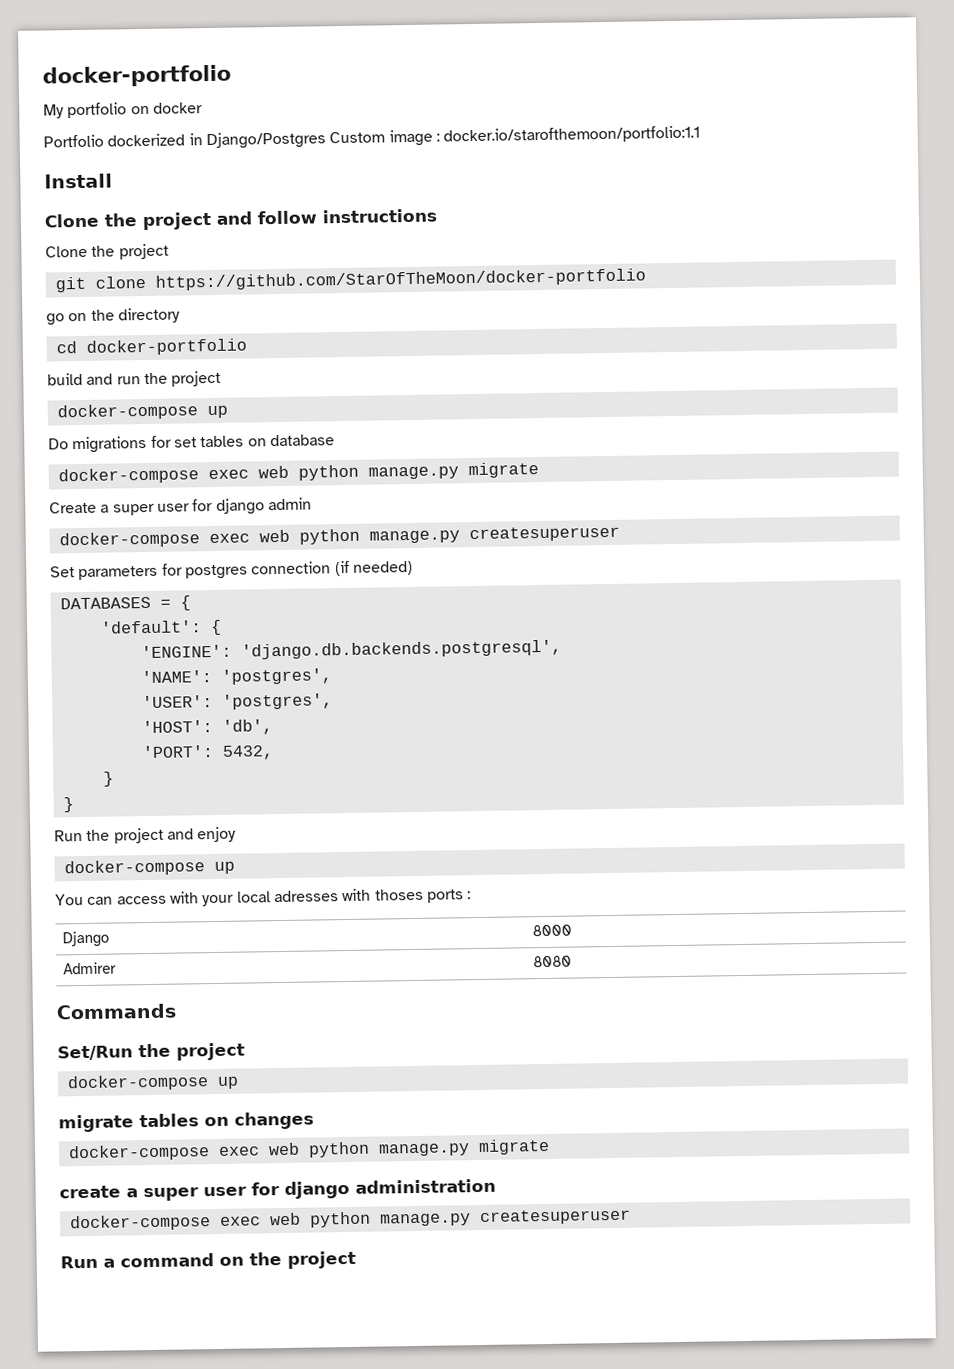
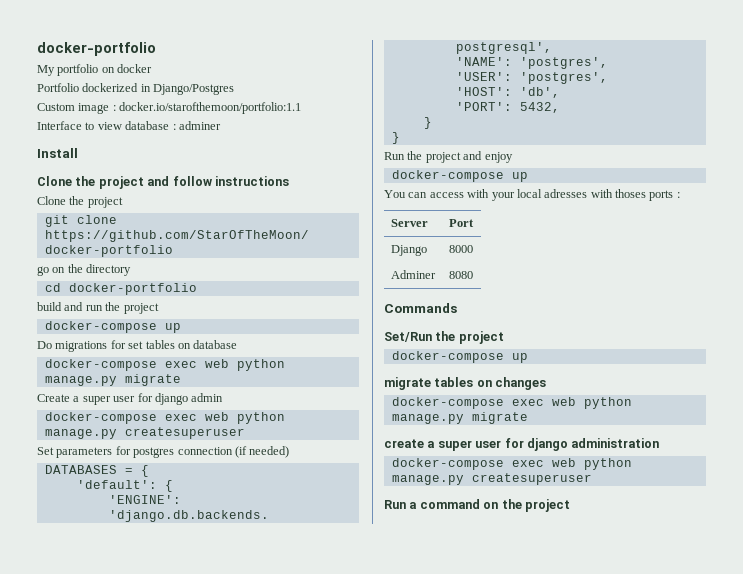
(326, 140) none -> (235, 89) //
(701, 135) none -> [37,121,221,130] // Interface to view database : adminer
(472, 895) none -> [390,219,428,227] [448,219,474,227] // Server | Port
[62,961,117,975] Admirer -> [390,270,436,279] Adminer

